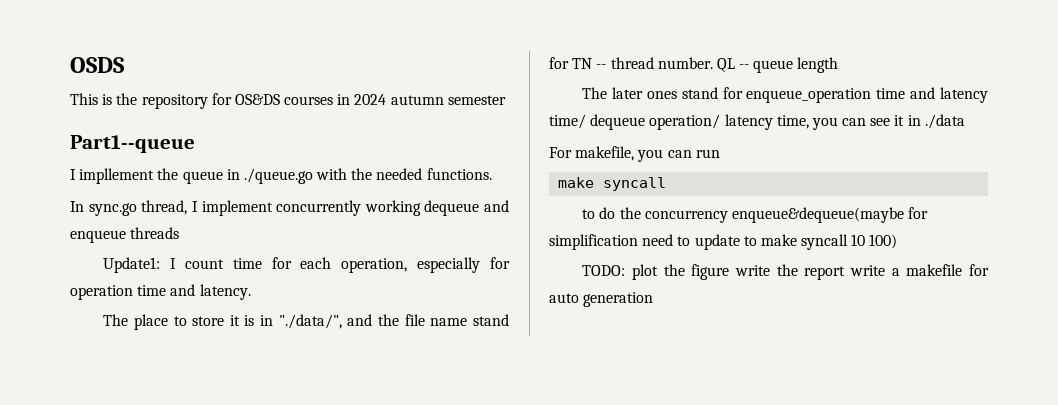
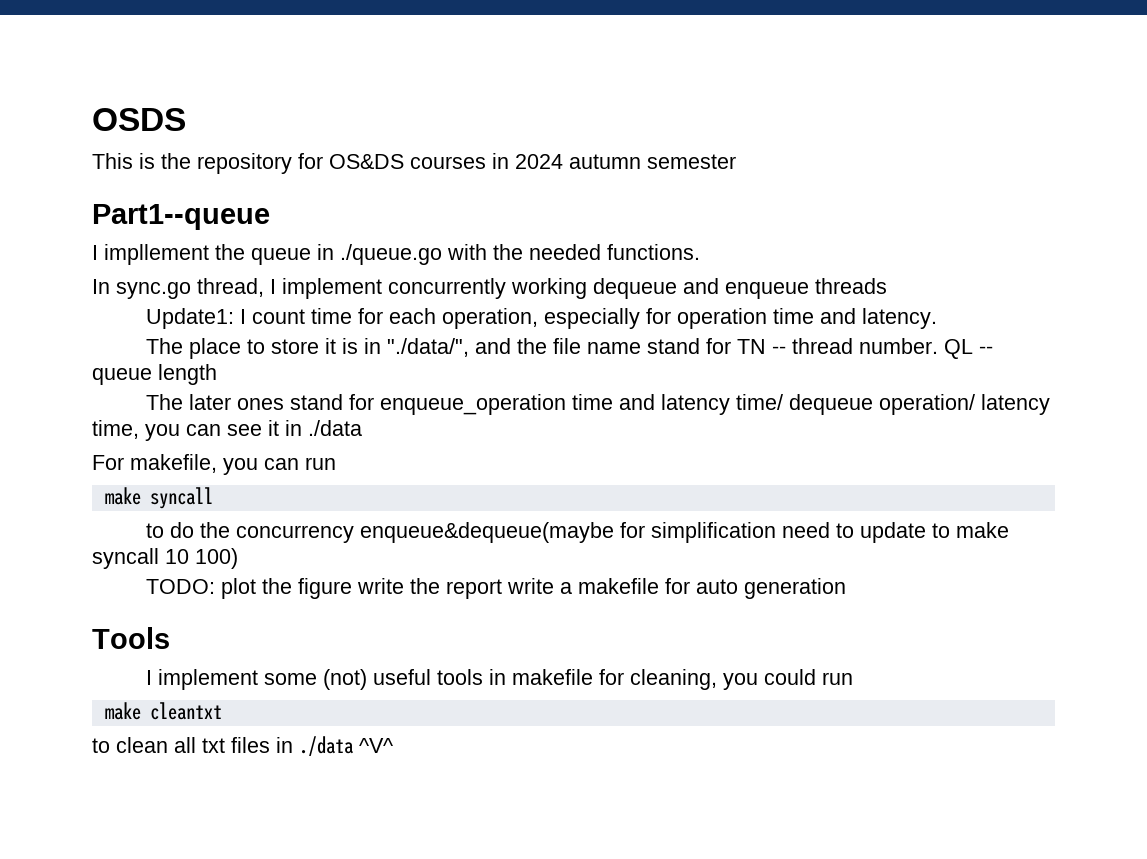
(654, 299) none -> [92,627,170,649] [146,669,854,690] [104,702,222,720] [92,736,393,756] // Tools // I implement some (not) useful tools in makefile for cleaning, you could run // make cleantxt // to clean all txt files in ./data ^V^

